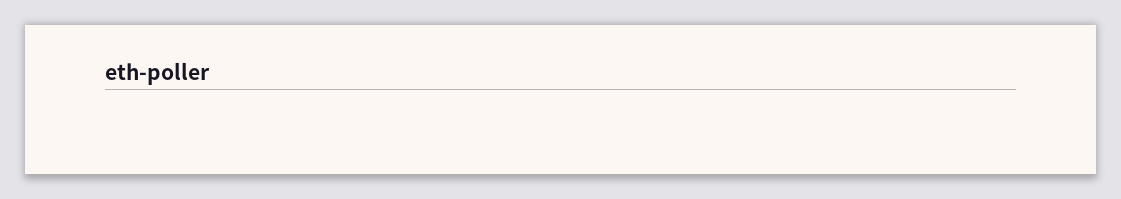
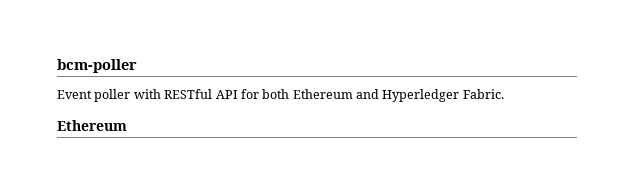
[105,62,210,85] eth-poller -> [57,59,137,73] [57,89,504,102] [57,120,127,131] bcm-poller // Event poller with RESTful API for both Ethereum and Hyperledger Fabric. // Ethereum

